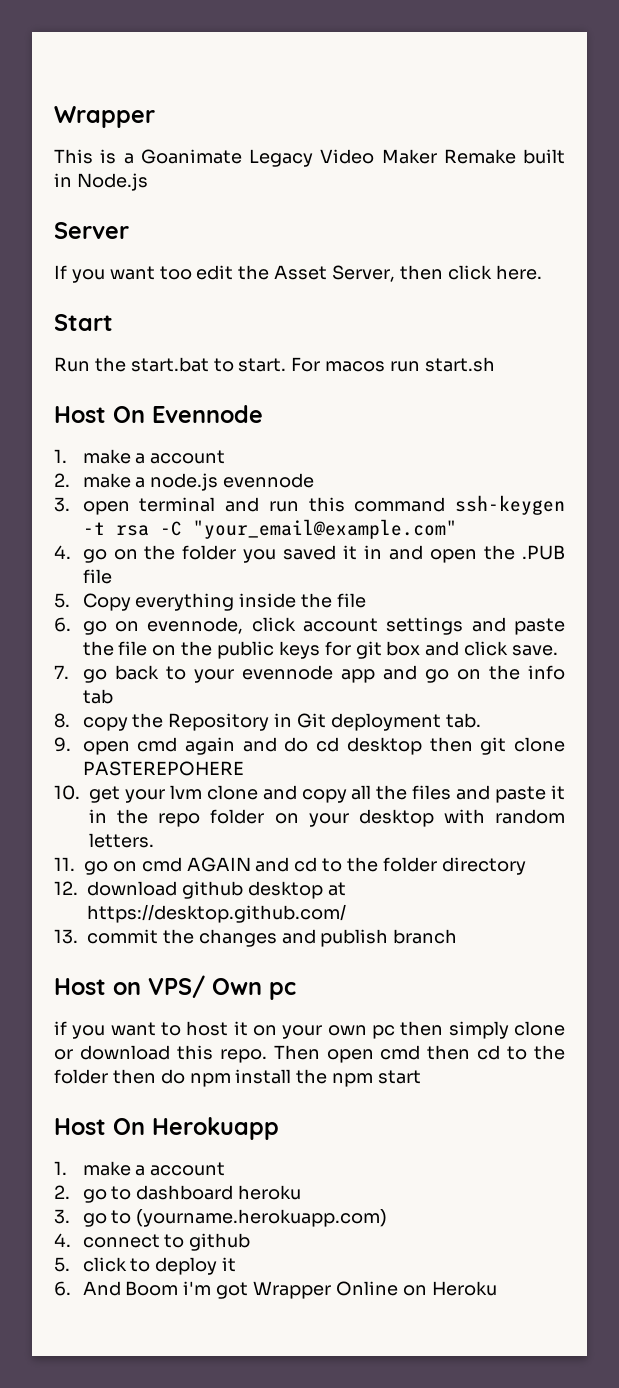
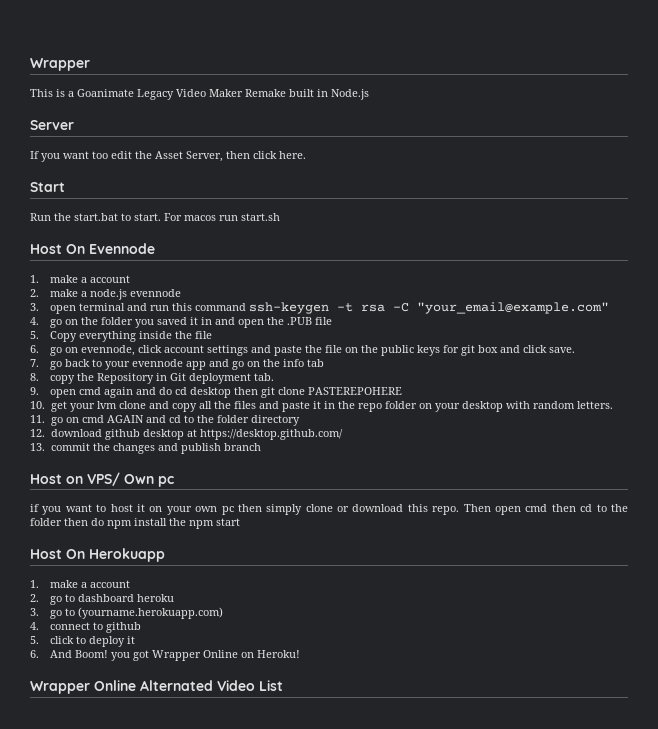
[125,1281,212,1296] Boom i'm -> [74,650,130,661] Boom! you
[431,1281,497,1296] Heroku -> [256,650,300,658] [30,680,283,694] Heroku! // Wrapper Online Alternated Video List

